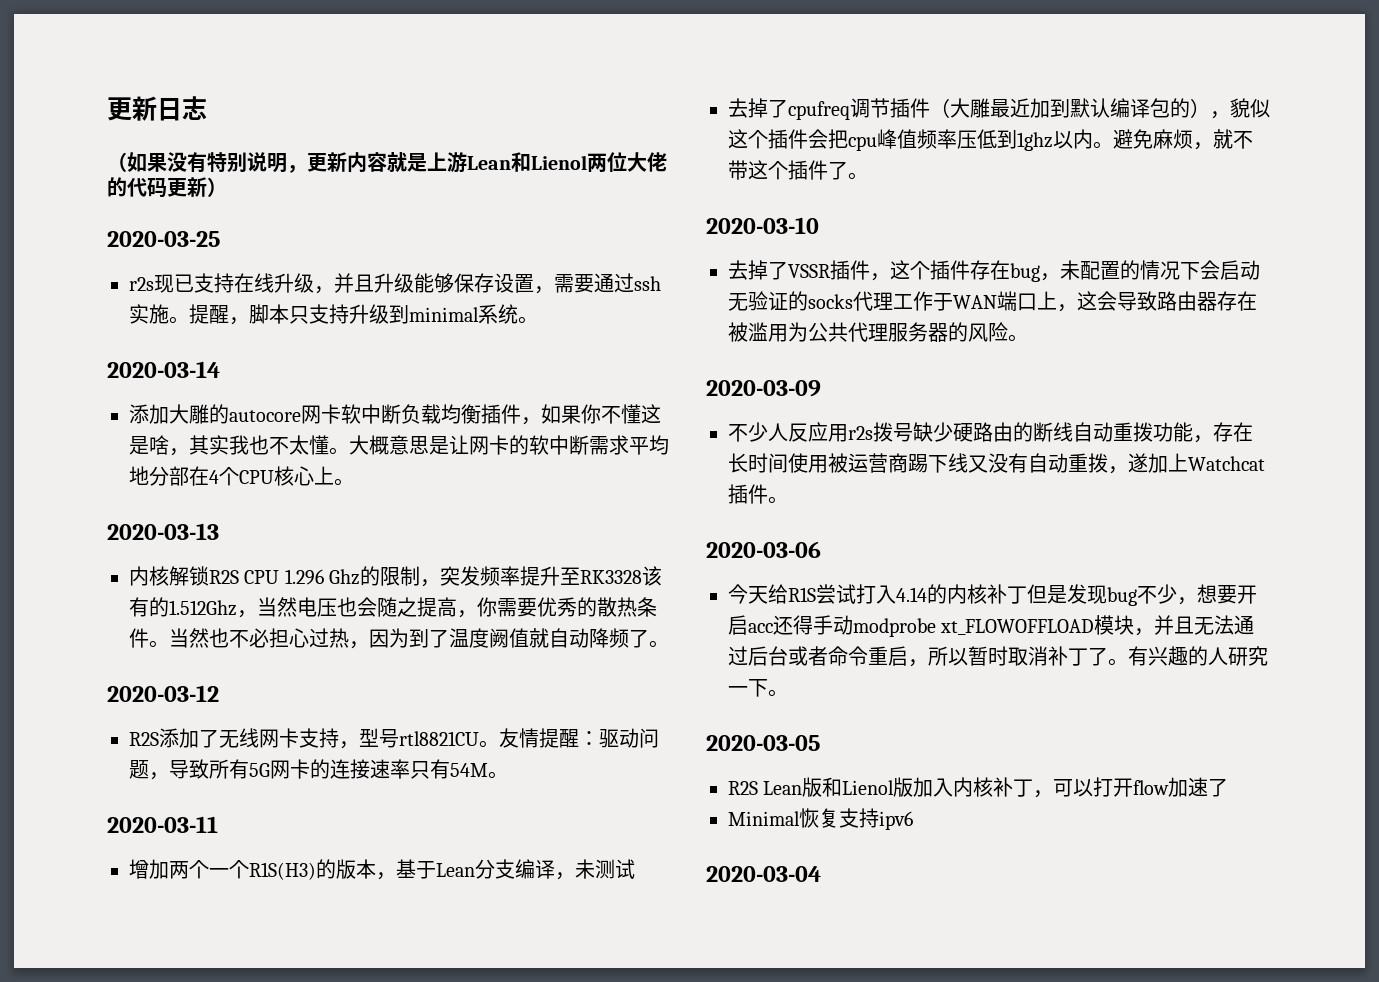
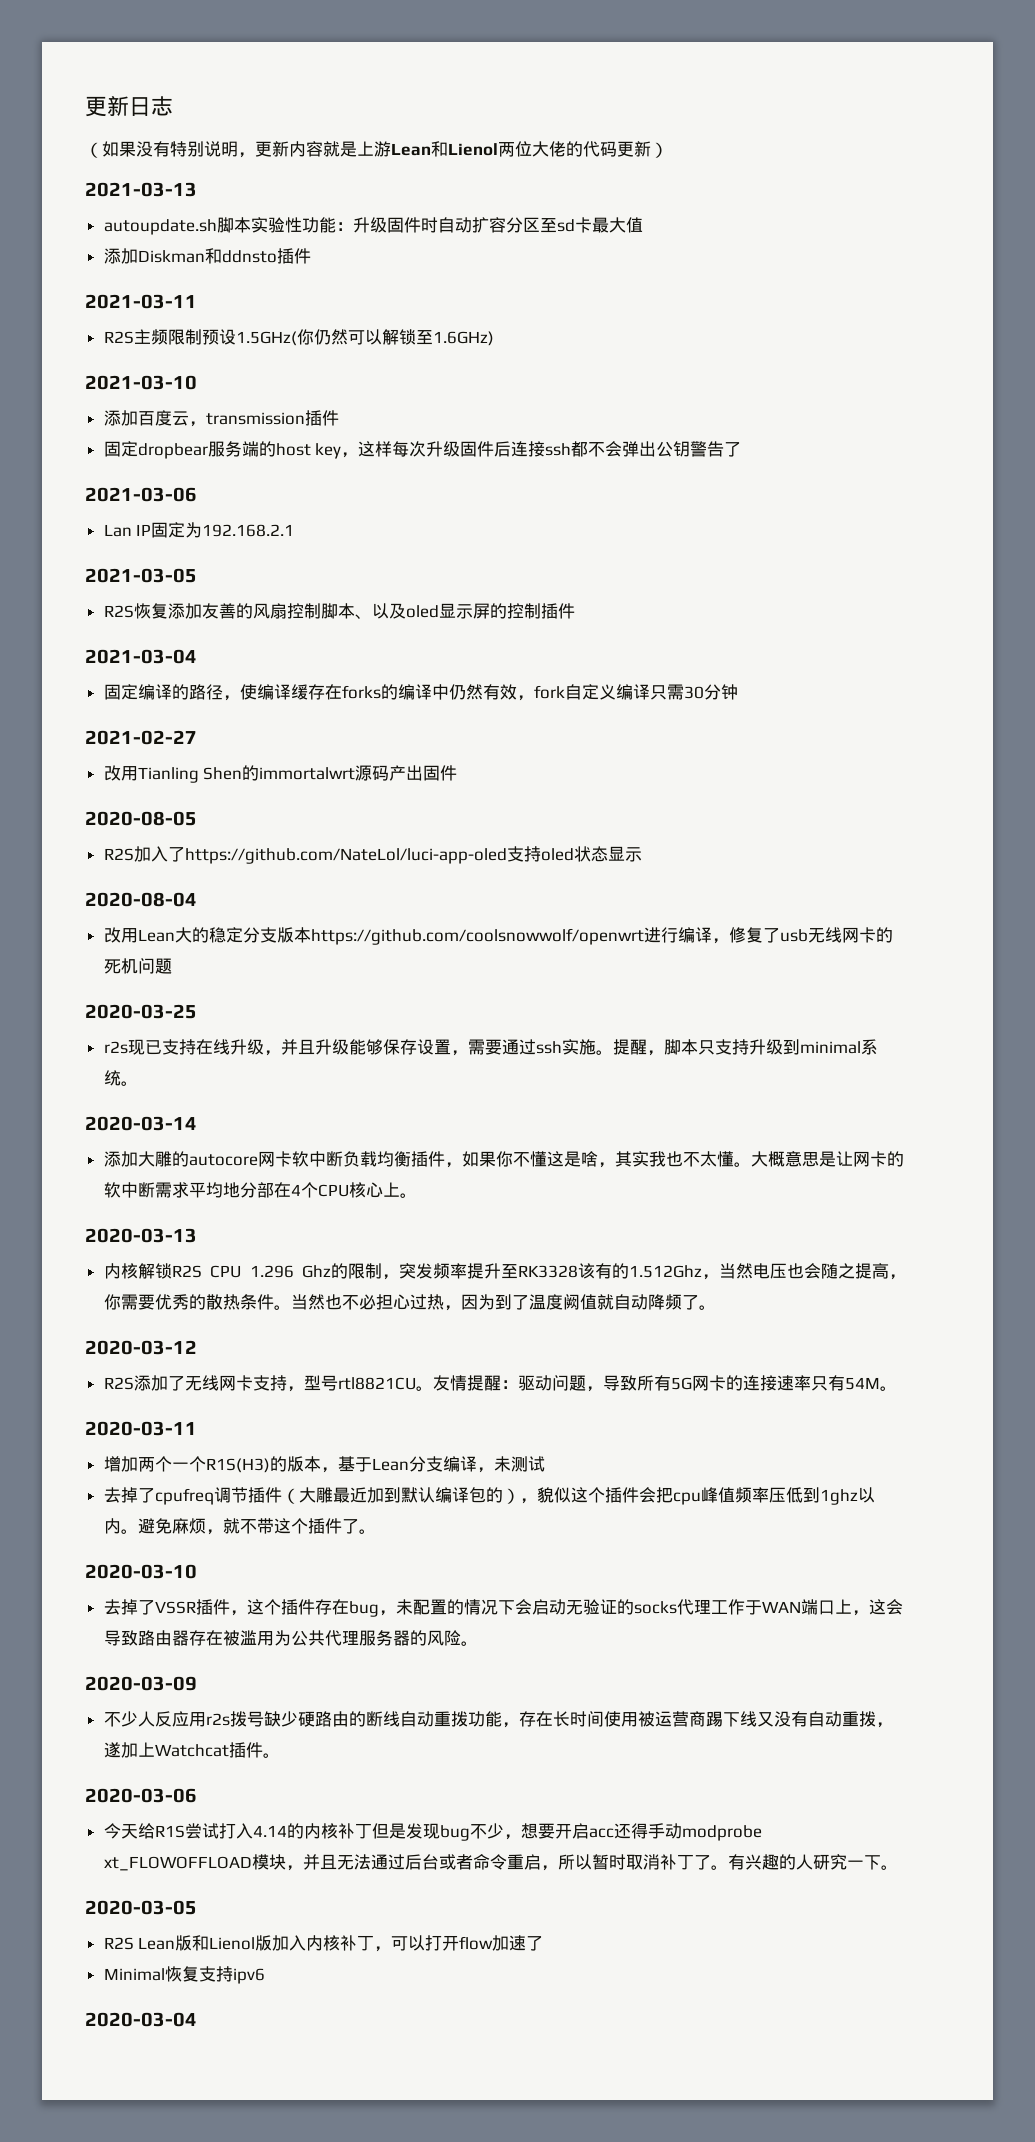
(227, 187) none -> [85,182,197,197] [103,217,643,235] [103,248,311,264] [85,294,197,309] [103,329,494,346] [85,375,197,390] [103,410,339,427] [103,441,742,459] [85,487,197,502] [103,522,295,538] [85,568,197,583] [103,603,575,619] [85,649,197,664] [103,684,738,701] [85,730,197,745] [103,765,458,783] [85,811,197,826] [103,846,642,864] [85,892,197,907] [103,927,893,945] [103,958,172,974] // 2021-03-13 // autoupdate.sh脚本实验性功能：升级固件时自动扩容分区至sd卡最大值 // 添加Diskman和ddnsto插件 // 2021-03-11 // R2S主频限制预设1.5GHz(你仍然可以解锁至1.6GHz) // 2021-03-10 // 添加百度云，transmission插件 // 固定dropbear服务端的host key，这样每次升级固件后连接ssh都不会弹出公钥警告了 // 2021-03-06 // Lan IP固定为192.168.2.1 // 2021-03-05 // R2S恢复添加友善的风扇控制脚本、以及oled显示屏的控制插件 // 2021-03-04 // 固定编译的路径，使编译缓存在forks的编译中仍然有效，fork自定义编译只需30分钟 // 2021-02-27 // 改用Tianling Shen的immortalwrt源码产出固件 // 2020-08-05 // R2S加入了https://github.com/NateLol/luci-app-oled支持oled状态显示 // 2020-08-04 // 改用Lean大的稳定分支版本https://github.com/coolsnowwolf/openwrt进行编译，修复了usb无线网卡的死机问题

